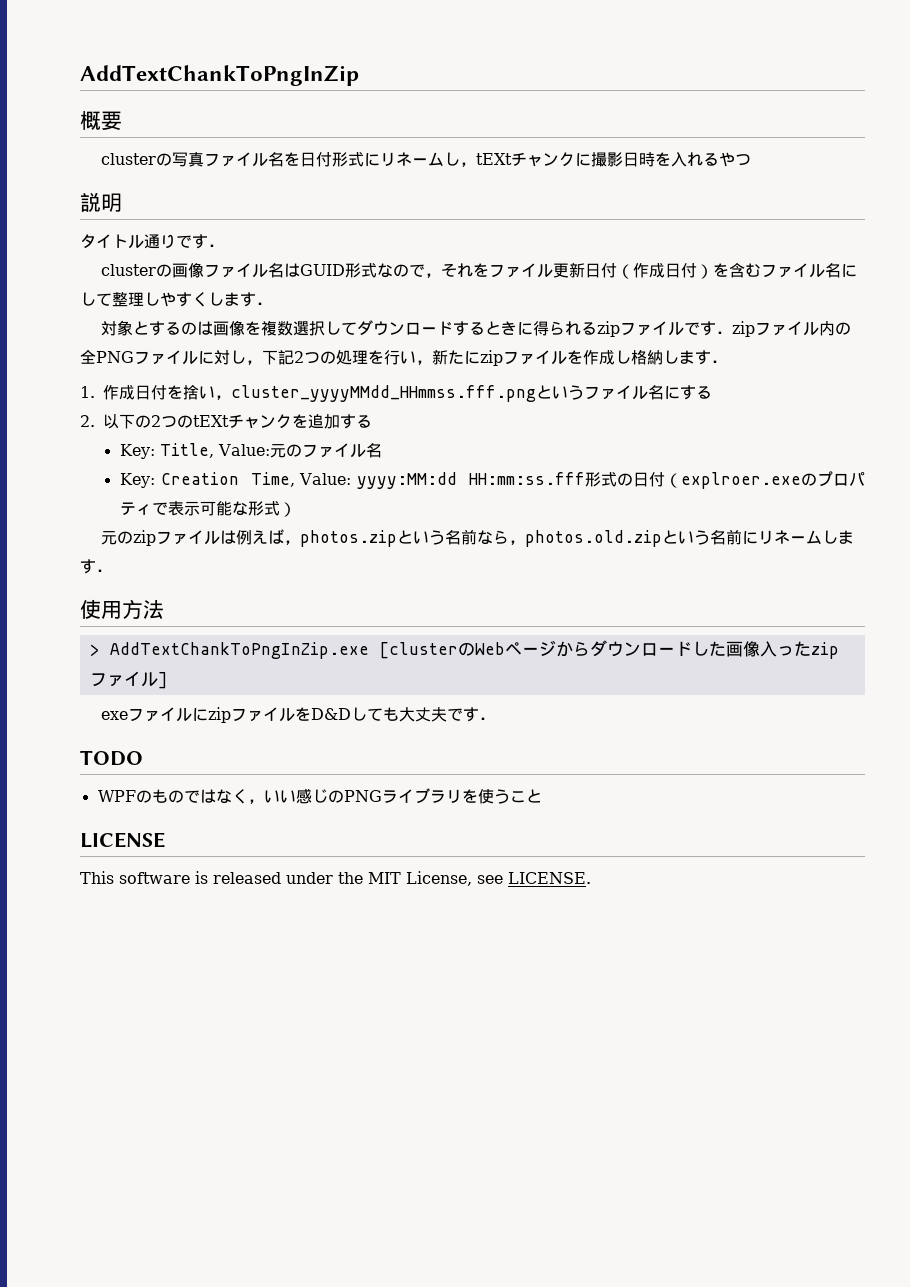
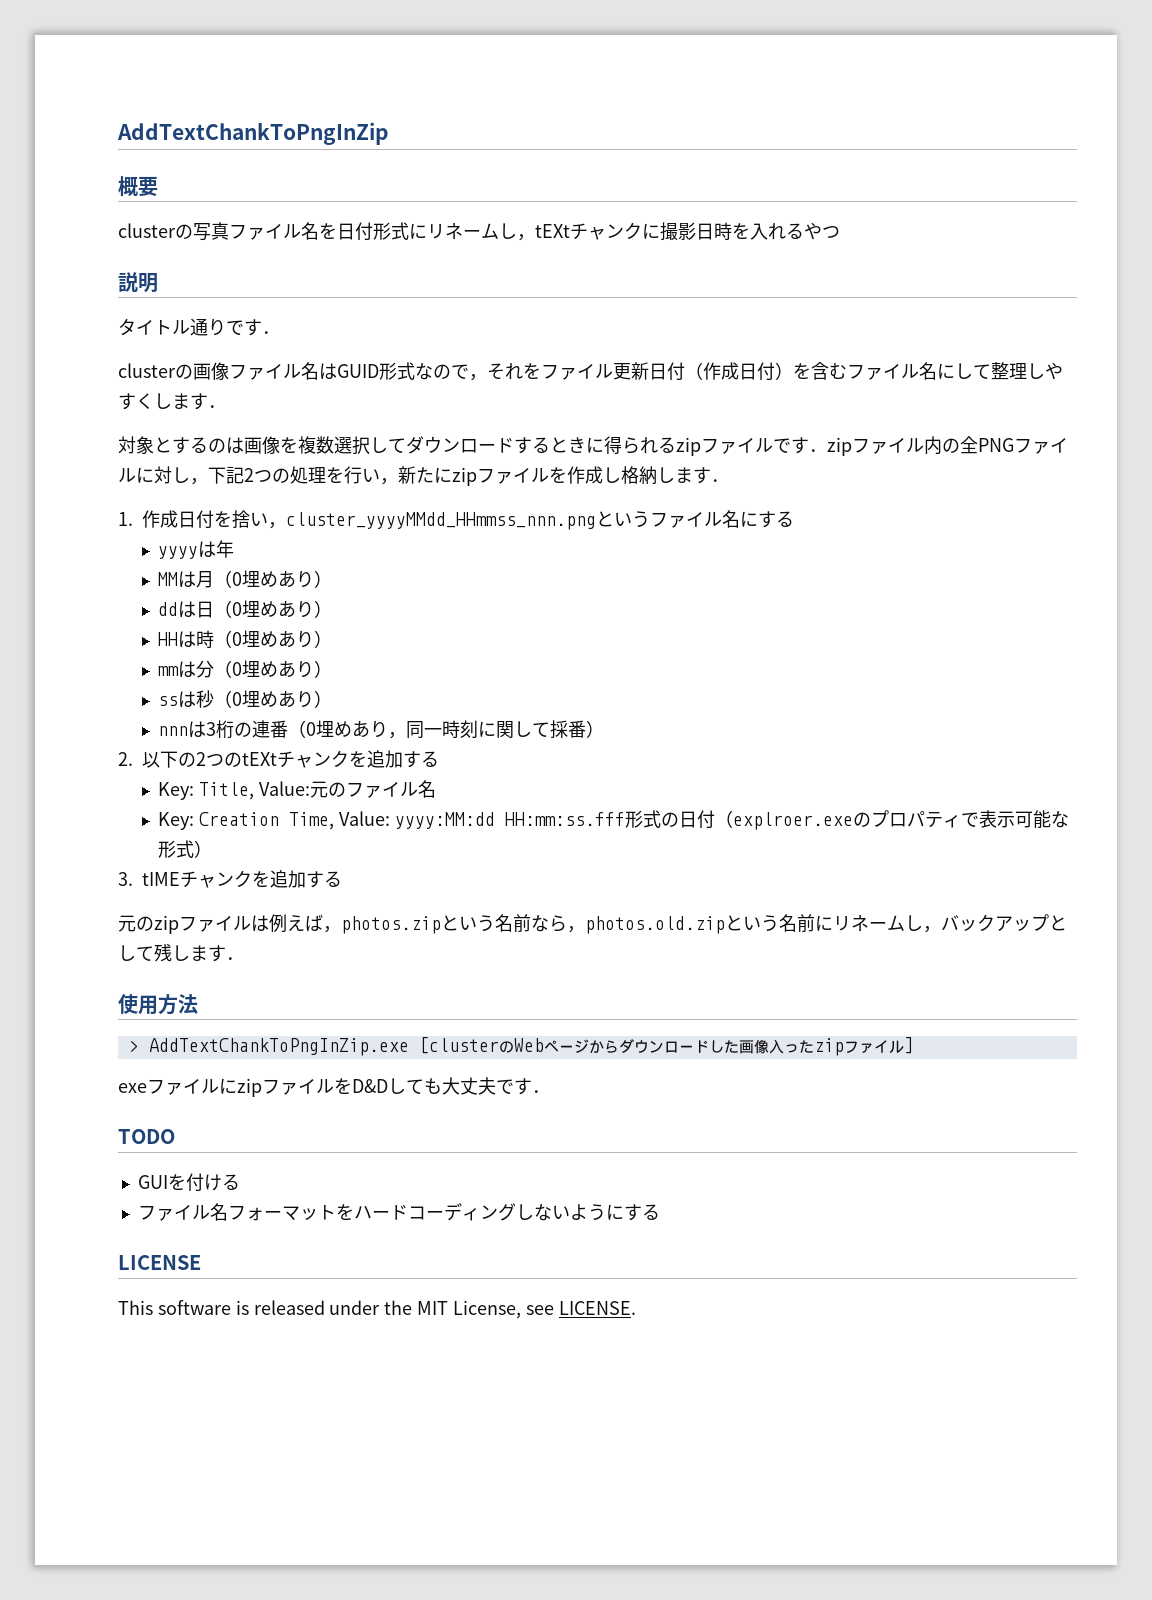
[231,385,536,402] cluster_yyyyMMdd_HHmmss.fff.png -> [286,512,596,530] cluster_yyyyMMdd_HHmmss_nnn.png
(712, 392) none -> [158,540,235,559] [158,570,333,588] [158,600,333,618] [158,630,333,648] [158,660,333,678] [158,690,333,708] [158,720,605,739] // yyyyは年 // MMは月（0埋めあり） // ddは日（0埋めあり） // HHは時（0埋めあり） // mmは分（0埋めあり） // ssは秒（0埋めあり） // nnnは3桁の連番（0埋めあり，同一時刻に関して採番）
(296, 509) none -> [118,870,342,888] // 3. tIMEチャンクを追加する
(839, 537) none -> [923,914,1067,933] [118,944,190,962] ，バックアップとして残し
[97,788,542,804] WPFのものではなく，いい感じのPNGライブラリを使うこと -> [137,1173,240,1192] [137,1203,660,1221] GUIを付ける // ファイル名フォーマットをハードコーディングしないようにする

